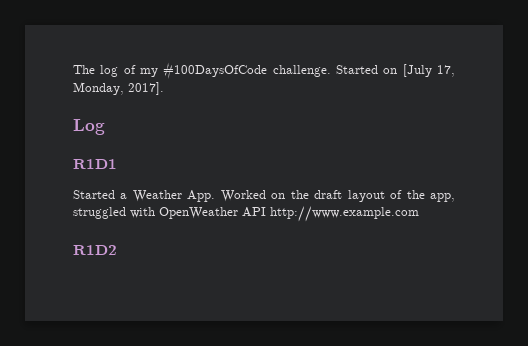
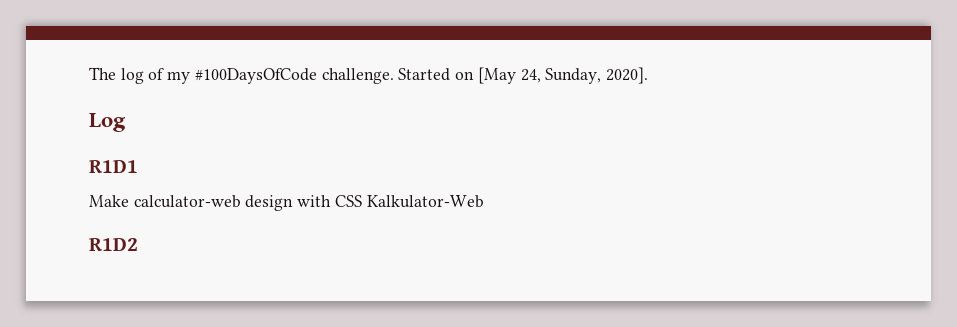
[402,64,455,77] [73,82,164,95] [73,119,105,135] [73,159,117,169] [73,190,455,202] [73,206,419,222] [July 17, Monday, 2017]. // Log // R1D1 // Started a Weather App. Worked on the draft layout of the app, struggled with OpenWeather API http://www.example.com -> [477,67,648,84] [89,113,126,132] [89,160,138,173] [89,195,484,211] [May 24, Sunday, 2020]. // Log // R1D1 // Make calculator-web design with CSS Kalkulator-Web

